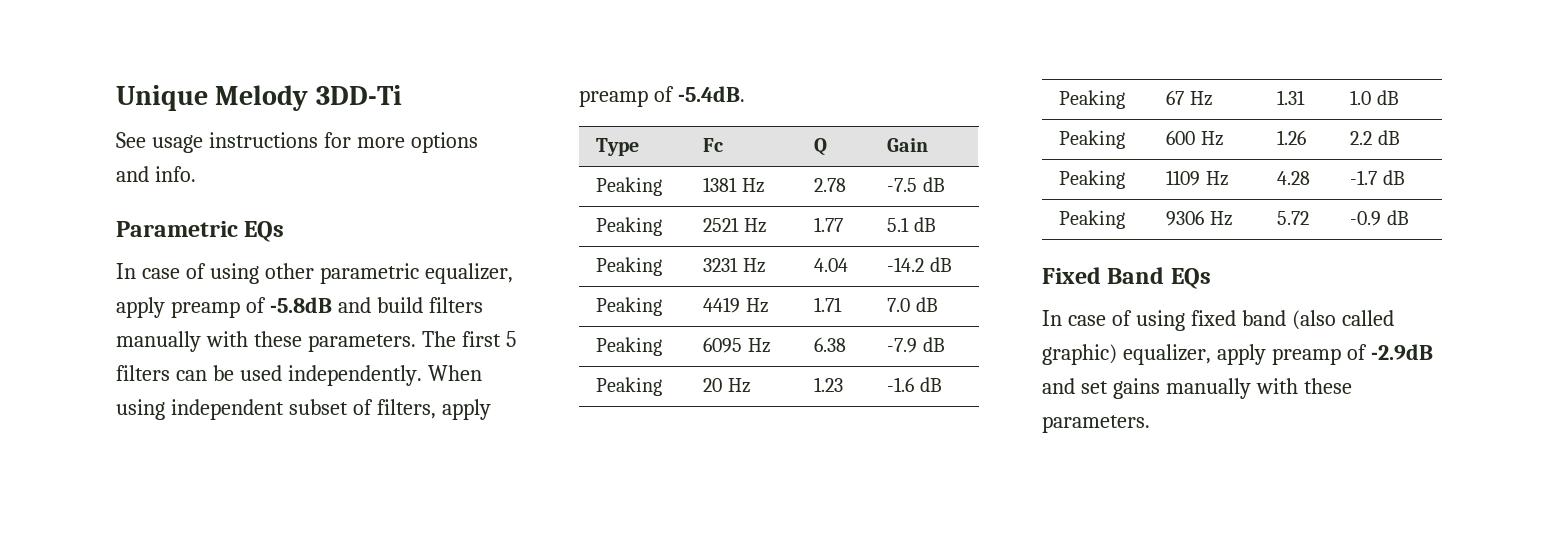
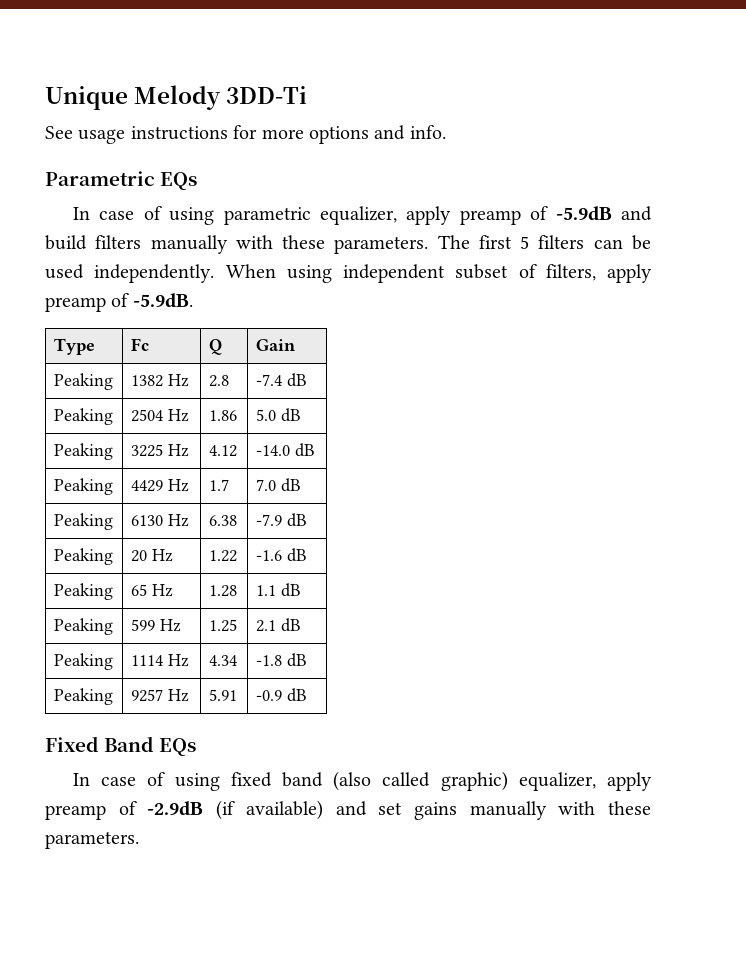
[264,263,314,279] other -> (215, 216) none
[269,297,332,313] -5.8dB -> [555,206,612,221] -5.9dB
[677,86,745,102] -5.4dB. -> [132,293,193,308] -5.9dB.
[703,177,765,193] [814,178,847,192] [887,177,945,192] [596,217,663,236] [703,217,767,233] [814,217,844,232] [887,217,936,232] [596,257,663,276] [703,257,766,273] [814,258,849,272] [887,257,952,272] [596,297,663,316] [703,297,769,313] [814,297,843,312] 1381 Hz | 2.78 | -7.5 dB // Peaking | 2521 Hz | 1.77 | 5.1 dB // Peaking | 3231 Hz | 4.04 | -14.2 dB // Peaking | 4419 Hz | 1.71 -> [130,374,189,387] [208,375,229,387] [255,373,307,387] [53,408,113,425] [130,409,189,422] [208,410,237,421] [255,408,301,422] [53,443,113,460] [130,444,189,457] [208,445,237,457] [255,443,315,457] [53,478,113,495] [130,479,189,492] [208,479,229,491] 1382 Hz | 2.8 | -7.4 dB // Peaking | 2504 Hz | 1.86 | 5.0 dB // Peaking | 3225 Hz | 4.12 | -14.0 dB // Peaking | 4429 Hz | 1.7
[703,337,743,353] 6095 -> [130,515,163,526] 6130
[814,377,844,392] 1.23 -> [208,550,237,562] 1.22
[1166,90,1213,106] [1277,90,1306,105] [1350,90,1399,105] [1059,130,1126,149] [1166,130,1224,146] [1277,130,1307,145] [1350,130,1400,145] [1059,170,1126,189] [1166,170,1229,186] [1277,171,1311,185] [1350,170,1405,185] [1059,210,1126,229] [1166,210,1233,226] [1277,211,1310,225] 67 Hz | 1.31 | 1.0 dB // Peaking | 600 Hz | 1.26 | 2.2 dB // Peaking | 1109 Hz | 4.28 | -1.7 dB // Peaking | 9306 Hz | 5.72 -> [130,584,173,597] [208,585,237,597] [255,583,301,597] [53,618,113,635] [130,619,181,632] [208,619,237,632] [255,618,301,632] [53,653,113,670] [130,654,189,667] [208,655,237,666] [255,653,307,667] [53,688,113,705] [130,689,189,702] [208,689,237,701] 65 Hz | 1.28 | 1.1 dB // Peaking | 599 Hz | 1.25 | 2.1 dB // Peaking | 1114 Hz | 4.34 | -1.8 dB // Peaking | 9257 Hz | 5.91
(1433, 352) none -> [216,800,323,820] (if available)

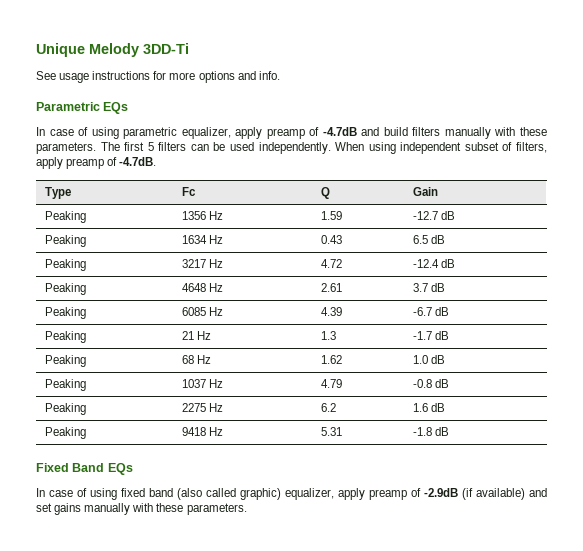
[555,206,612,221] -5.9dB -> [322,127,357,136] -4.7dB
[132,293,193,308] -5.9dB. -> [119,157,157,166] -4.7dB.
[130,374,189,387] [208,375,229,387] [255,373,307,387] [53,408,113,425] [130,409,189,422] [208,410,237,421] [255,408,301,422] [53,443,113,460] [130,444,189,457] [208,445,237,457] [255,443,315,457] [53,478,113,495] [130,479,189,492] [208,479,229,491] [255,478,301,492] [53,513,113,530] [130,514,189,527] [208,515,237,526] [255,513,307,527] [53,548,113,565] [130,549,173,562] [208,550,237,562] [255,548,307,562] [53,583,113,600] [130,584,173,597] [208,585,237,597] [255,583,301,597] [53,618,113,635] [130,619,181,632] [208,619,237,632] [255,618,301,632] [53,653,113,670] [130,654,189,667] [208,655,237,666] [255,653,307,667] [53,688,113,705] [130,689,189,702] [208,689,237,701] [255,690,282,701] 1382 Hz | 2.8 | -7.4 dB // Peaking | 2504 Hz | 1.86 | 5.0 dB // Peaking | 3225 Hz | 4.12 | -14.0 dB // Peaking | 4429 Hz | 1.7 | 7.0 dB // Peaking | 6130 Hz | 6.38 | -7.9 dB // Peaking | 20 Hz | 1.22 | -1.6 dB // Peaking | 65 Hz | 1.28 | 1.1 dB // Peaking | 599 Hz | 1.25 | 2.1 dB // Peaking | 1114 Hz | 4.34 | -1.8 dB // Peaking | 9257 Hz | 5.91 | -0.9 -> [182,211,224,220] [321,211,343,220] [413,211,456,220] [45,235,87,247] [182,235,224,244] [321,235,343,244] [413,235,446,244] [45,259,87,271] [182,259,224,268] [321,259,343,268] [413,259,456,268] [45,283,87,295] [182,283,224,292] [321,283,343,292] [413,283,446,292] [45,307,87,319] [182,307,224,316] [321,307,343,316] [413,307,450,316] [45,331,87,343] [182,331,212,340] [321,331,337,340] [413,331,450,340] [45,355,87,367] [182,355,212,364] [321,355,343,364] [413,355,446,364] [45,379,87,391] [182,379,224,388] [321,379,343,388] [413,379,450,388] [45,403,87,415] [182,403,224,412] [321,403,337,412] [413,403,446,412] [45,427,87,439] [182,427,224,436] [321,427,343,436] [413,427,433,436] 1356 Hz | 1.59 | -12.7 dB // Peaking | 1634 Hz | 0.43 | 6.5 dB // Peaking | 3217 Hz | 4.72 | -12.4 dB // Peaking | 4648 Hz | 2.61 | 3.7 dB // Peaking | 6085 Hz | 4.39 | -6.7 dB // Peaking | 21 Hz | 1.3 | -1.7 dB // Peaking | 68 Hz | 1.62 | 1.0 dB // Peaking | 1037 Hz | 4.79 | -0.8 dB // Peaking | 2275 Hz | 6.2 | 1.6 dB // Peaking | 9418 Hz | 5.31 | -1.8

